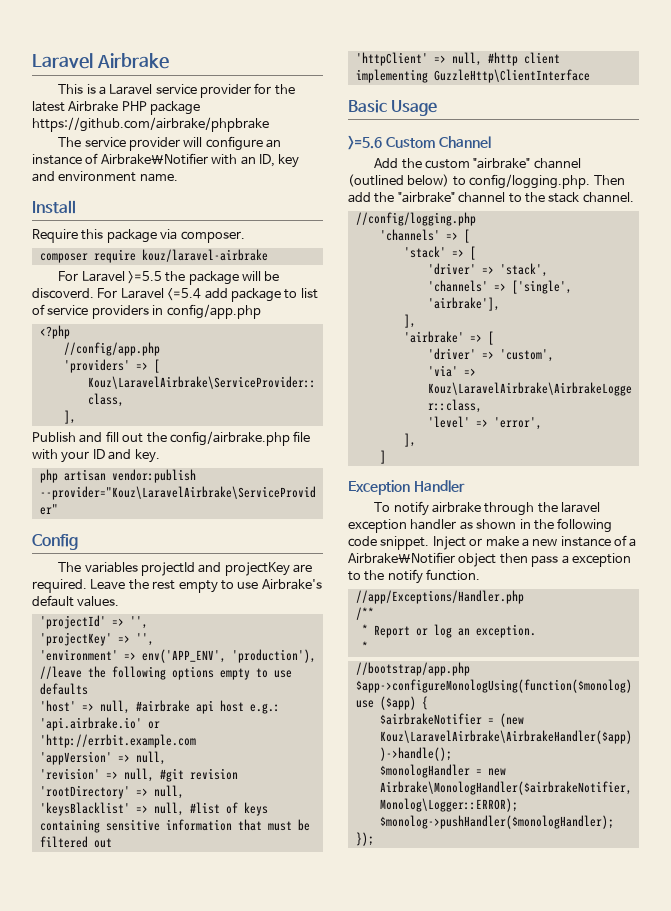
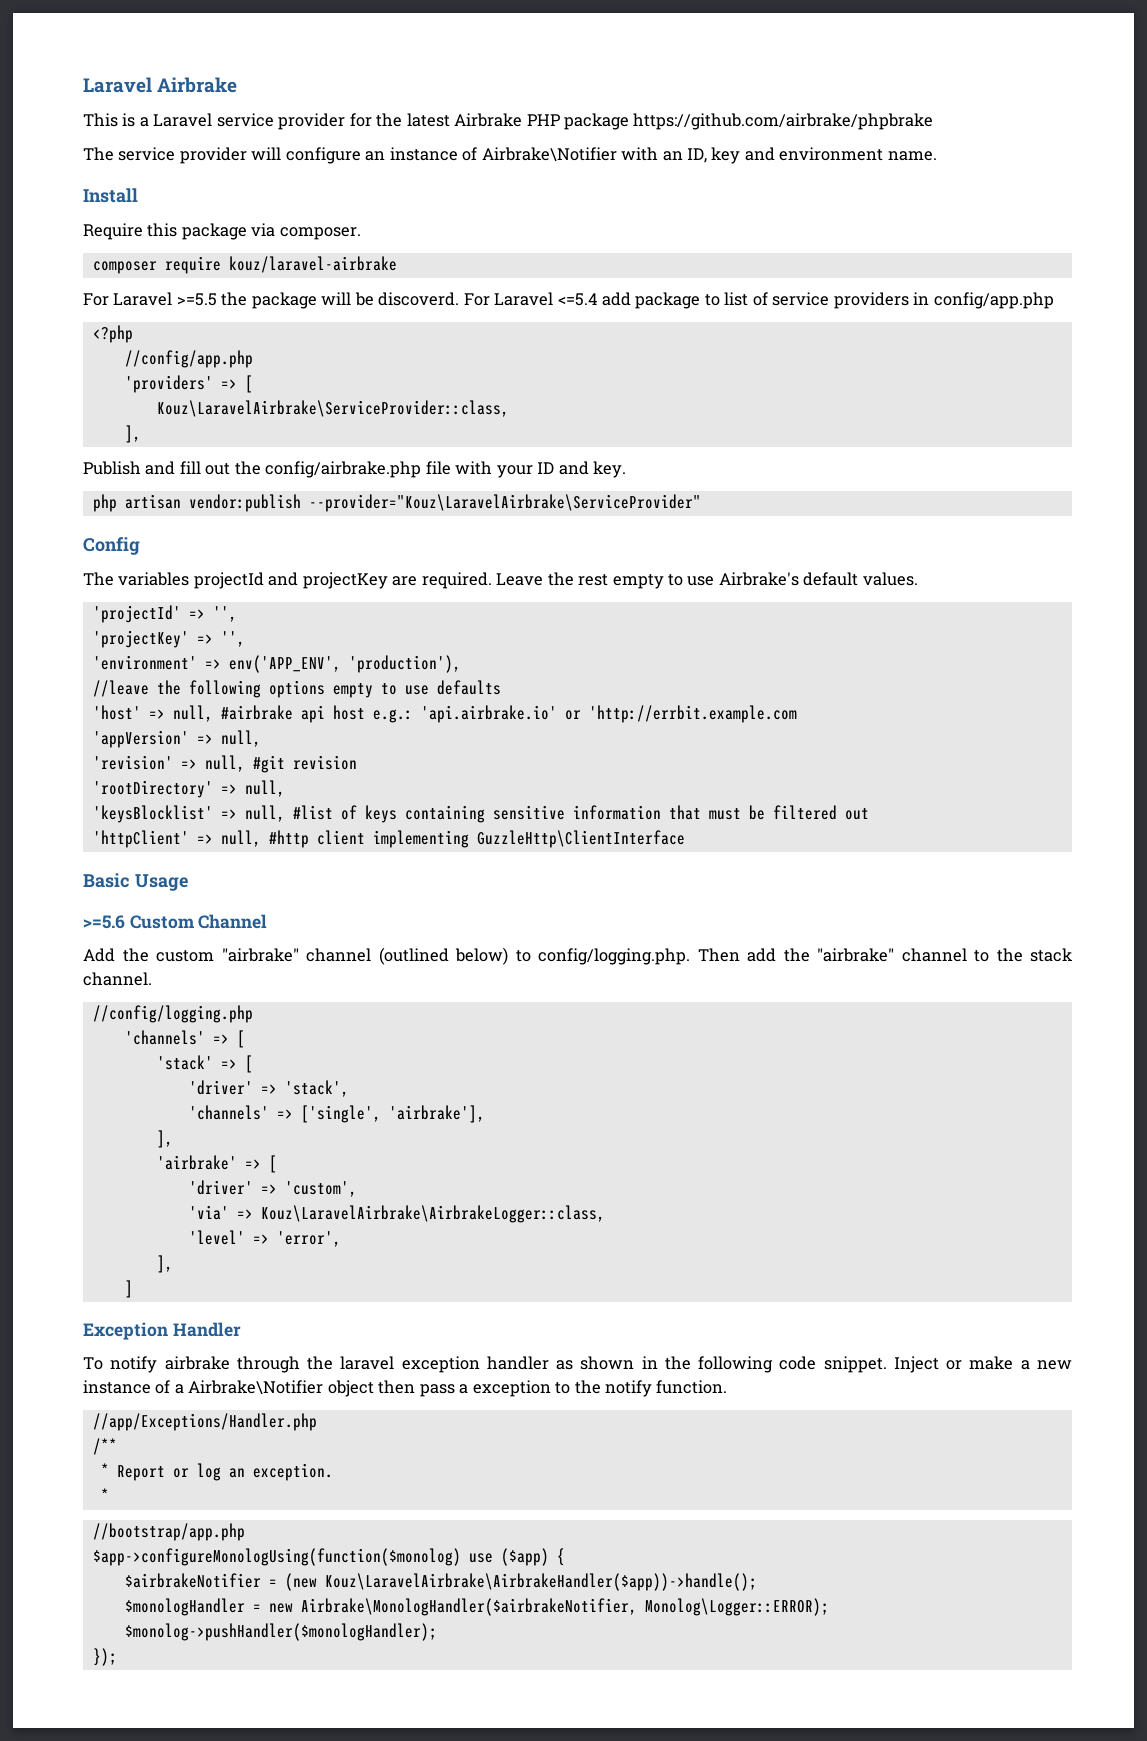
[39,802,130,816] 'keysBlacklist' -> [92,805,213,823] 'keysBlocklist'

